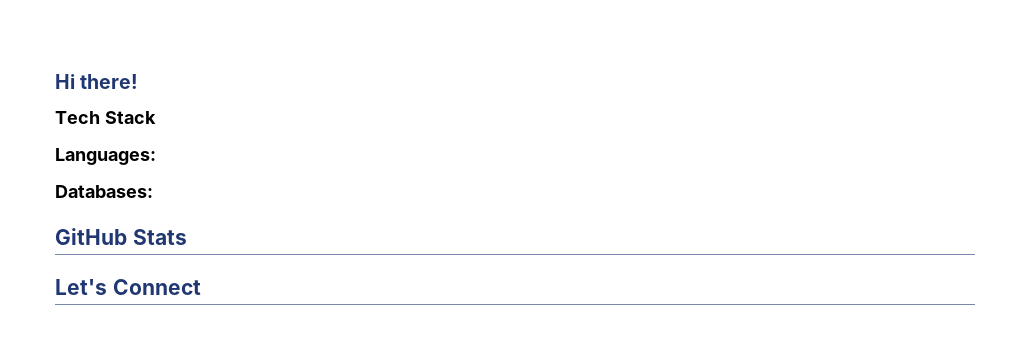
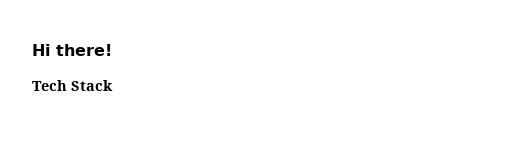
[55,148,156,165] [55,185,153,198] [55,228,187,245] [55,279,201,295] // Languages: // Databases: // GitHub Stats // Let's Connect -> (113, 85) none

